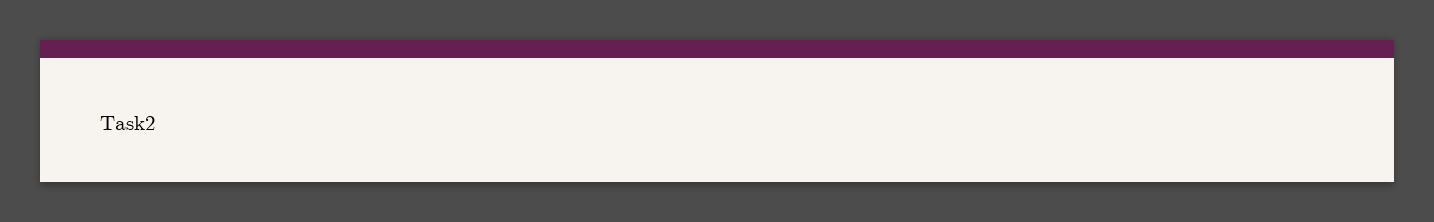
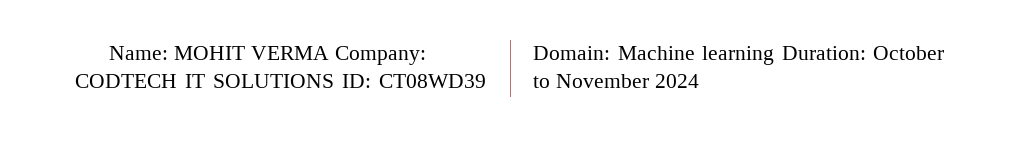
[100,116,156,130] Task2 -> [109,46,426,65] [75,74,486,88] [533,46,944,65] [533,74,699,88] Name: MOHIT VERMA Company: CODTECH IT SOLUTIONS ID: CT08WD39 Domain: Machine learning Duration: October to November 2024

